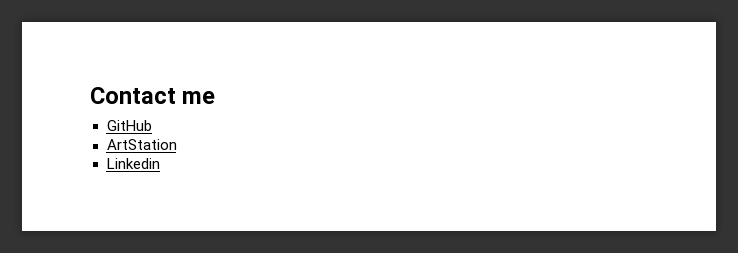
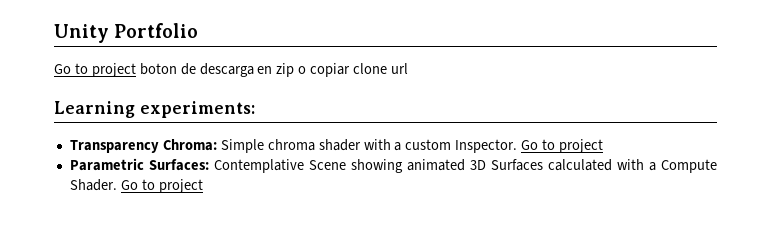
[90,87,216,104] [106,120,152,131] [106,139,177,150] [106,158,160,169] Contact me // GitHub // ArtStation // Linkedin -> [54,23,199,43] [54,63,409,77] [54,101,255,118] [69,139,604,153] [69,158,717,173] [69,179,203,193] Unity Portfolio // Go to project boton de descarga en zip o copiar clone url // Learning experiments: // Transparency Chroma: Simple chroma shader with a custom Inspector. Go to project // Parametric Surfaces: Contemplative Scene showing animated 3D Surfaces calculated with a Compute Shader. Go to project

